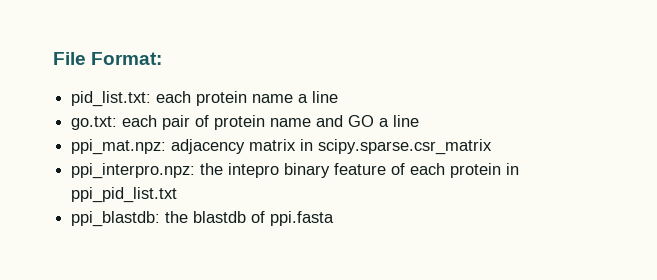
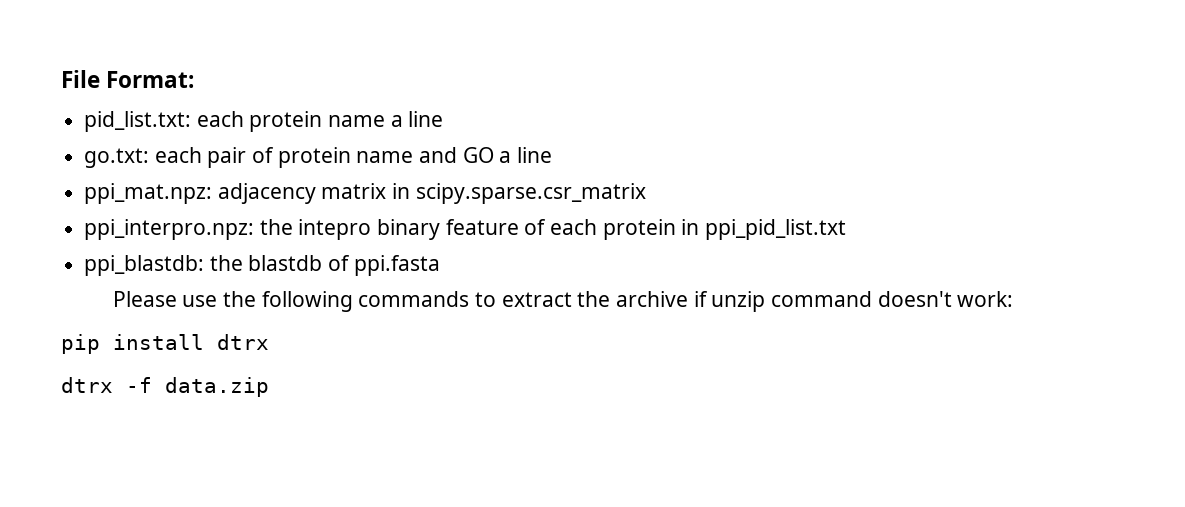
(335, 218) none -> [112,291,1014,312] [61,334,269,354] [61,377,269,397] // Please use the following commands to extract the archive if unzip command doesn't work: // pip install dtrx // dtrx -f data.zip

